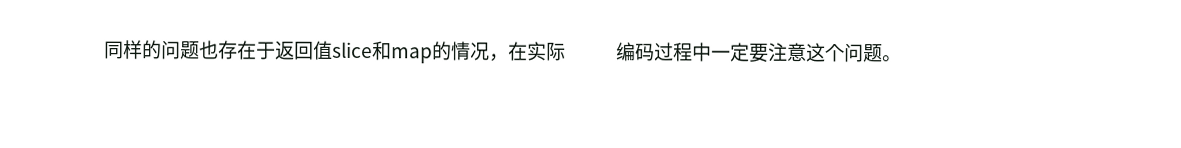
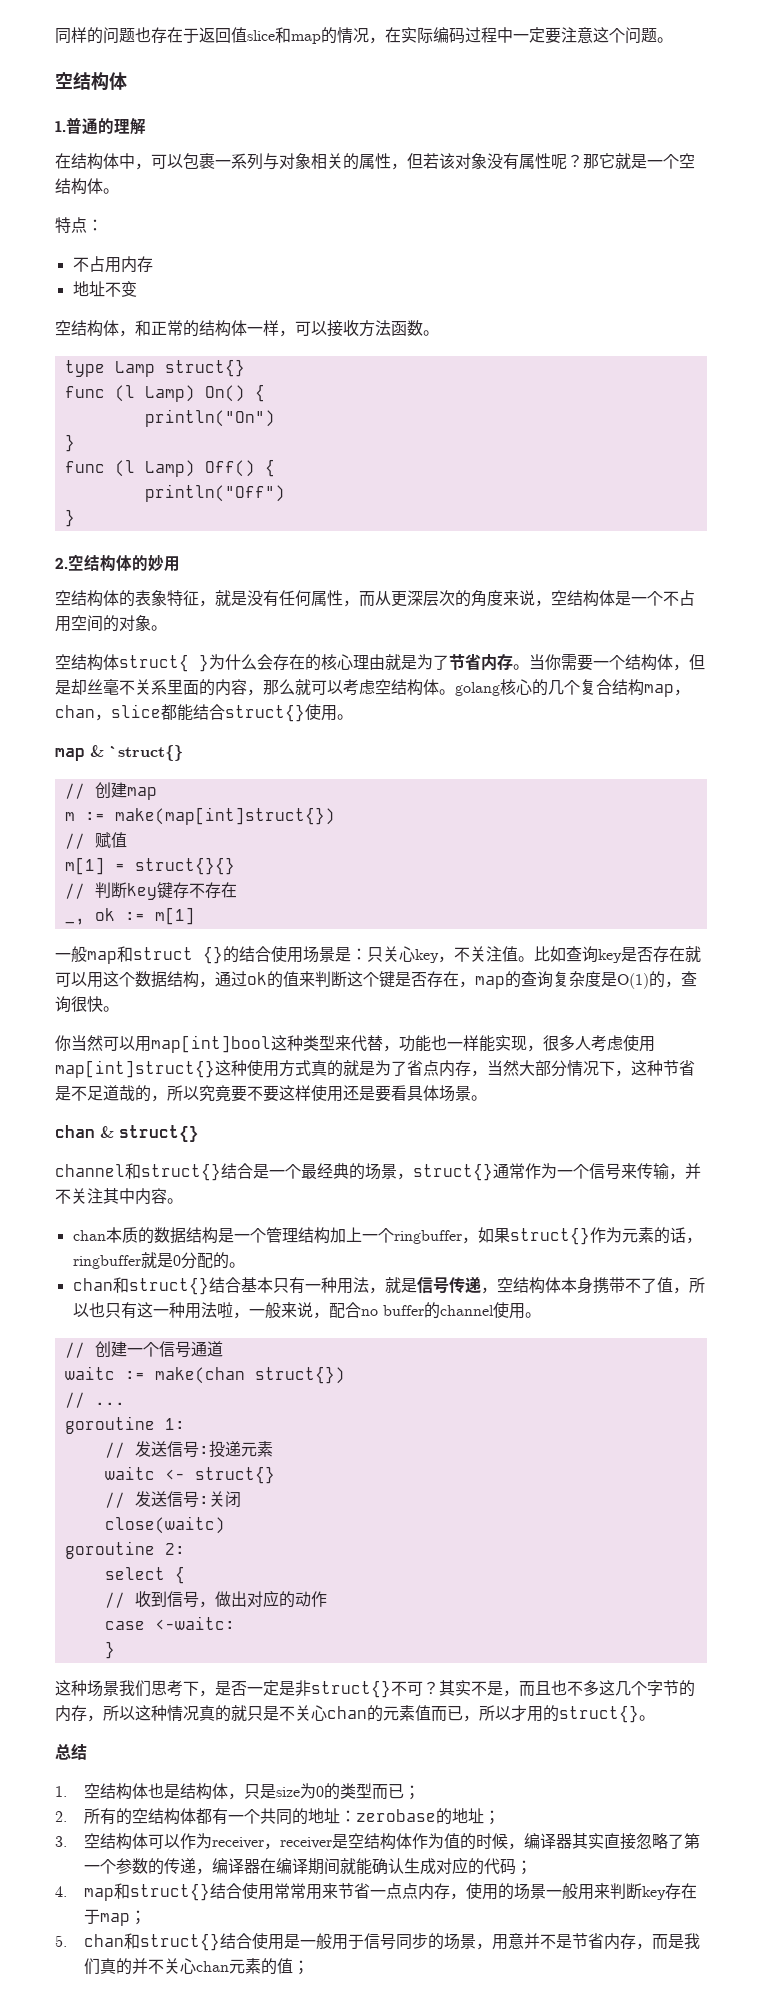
(902, 58) none -> [55,72,127,91] [55,117,146,135] [55,153,695,170] [55,178,119,195] [55,217,103,233] [72,256,153,273] [72,281,137,297] [55,320,439,337] [64,359,245,377] [64,384,265,402] [144,409,275,427] [64,434,75,452] [64,459,275,477] [144,484,285,502] [64,509,75,527] [55,554,180,572] [55,590,695,607] [55,615,167,632] [55,654,705,672] [55,679,690,697] [55,704,353,722] [55,745,183,761] [64,782,157,800] [64,807,335,825] [64,832,127,849] [64,857,235,875] [64,882,237,900] [64,907,195,925] [55,946,701,964] [55,971,697,989] [55,996,119,1013] [55,1035,655,1053] [55,1060,695,1078] [55,1085,487,1102] [55,1125,199,1142] [55,1163,701,1181] [55,1188,183,1205] [72,1227,702,1245] [72,1252,245,1269] [72,1276,705,1295] [72,1302,541,1319] [64,1341,223,1358] [64,1366,345,1384] [64,1392,125,1408] [64,1416,185,1434] [104,1441,273,1458] [104,1466,275,1484] [104,1491,241,1508] [104,1516,225,1534] [64,1541,185,1559] [104,1566,185,1584] [104,1590,327,1608] [104,1616,235,1630] [104,1641,115,1659] [55,1680,695,1698] [55,1705,655,1723] [55,1743,87,1760] [55,1783,420,1800] [55,1808,500,1825] [55,1833,700,1850] [83,1857,532,1875] [55,1883,697,1901] [83,1909,146,1926] [55,1933,700,1951] [83,1958,309,1975] // 空结构体 // 1.普通的理解 // 在结构体中，可以包裹一系列与对象相关的属性，但若该对象没有属性呢？那它就是一个空结构体。 // 特点： // 不占用内存 // 地址不变 // 空结构体，和正常的结构体一样，可以接收方法函数。 // type Lamp struct{} // func (l Lamp) On() { // println("On") // } // func (l Lamp) Off() { // println("Off") // } // 2.空结构体的妙用 // 空结构体的表象特征，就是没有任何属性，而从更深层次的角度来说，空结构体是一个不占用空间的对象。 // 空结构体struct{ }为什么会存在的核心理由就是为了节省内存。当你需要一个结构体，但是却丝毫不关系里面的内容，那么就可以考虑空结构体。golang核心的几个复合结构map，chan，slice都能结合struct{}使用。 // map & `struct{} // // 创建map // m := make(map[int]struct{}) // // 赋值 // m[1] = struct{}{} // // 判断key键存不存在 // _, ok := m[1] // 一般map和struct {}的结合使用场景是：只关心key，不关注值。比如查询key是否存在就可以用这个数据结构，通过ok的值来判断这个键是否存在，map的查询复杂度是O(1)的，查询很快。 // 你当然可以用map[int]bool这种类型来代替，功能也一样能实现，很多人考虑使用map[int]struct{}这种使用方式真的就是为了省点内存，当然大部分情况下，这种节省是不足道哉的，所以究竟要不要这样使用还是要看具体场景。 // chan & struct{} // channel和struct{}结合是一个最经典的场景，struct{}通常作为一个信号来传输，并不关注其中内容。 // chan本质的数据结构是一个管理结构加上一个ringbuffer，如果struct{}作为元素的话，ringbuffer就是0分配的。 // chan和struct{}结合基本只有一种用法，就是信号传递，空结构体本身携带不了值，所以也只有这一种用法啦，一般来说，配合no buffer的channel使用。 // // 创建一个信号通道 // waitc := make(chan struct{}) // // ... // goroutine 1: // // 发送信号:投递元素 // waitc <- struct{} // // 发送信号:关闭 // close(waitc) // goroutine 2: // select { // // 收到信号，做出对应的动作 // case <-waitc: // } // 这种场景我们思考下，是否一定是非struct{}不可？其实不是，而且也不多这几个字节的内存，所以这种情况真的就只是不关心chan的元素值而已，所以才用的struct{}。 // 总结 // 1.空结构体也是结构体，只是size为0的类型而已； // 2.所有的空结构体都有一个共同的地址：zerobase的地址； // 3.空结构体可以作为receiver，receiver是空结构体作为值的时候，编译器其实直接忽略了第一个参数的传递，编译器在编译期间就能确认生成对应的代码； // 4. map和struct{}结合使用常常用来节省一点点内存，使用的场景一般用来判断key存在于map； // 5. chan和struct{}结合使用是一般用于信号同步的场景，用意并不是节省内存，而是我们真的并不关心chan元素的值；

